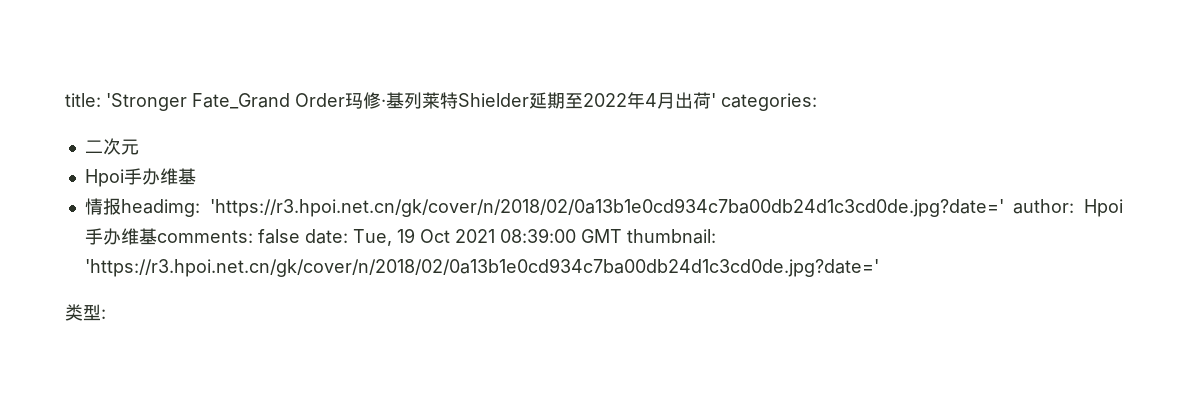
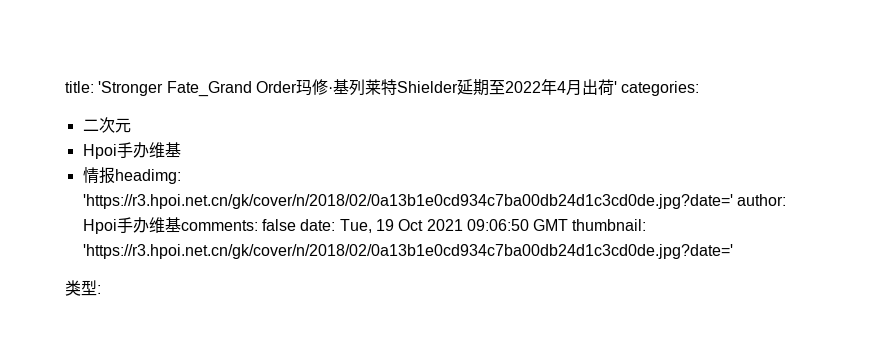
[499,228,576,243] 08:39:00 -> [466,219,529,231] 09:06:50

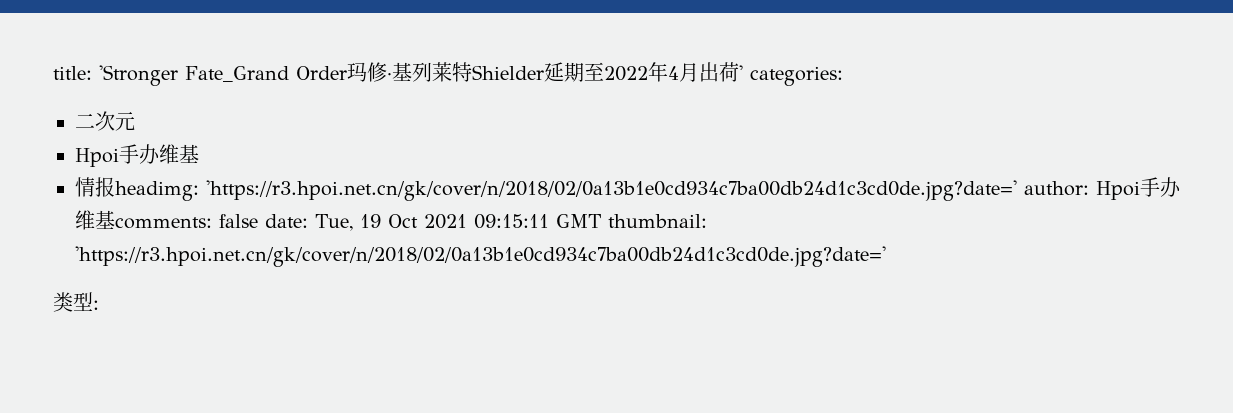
[466,219,529,231] 09:06:50 -> [473,214,549,229] 09:15:11

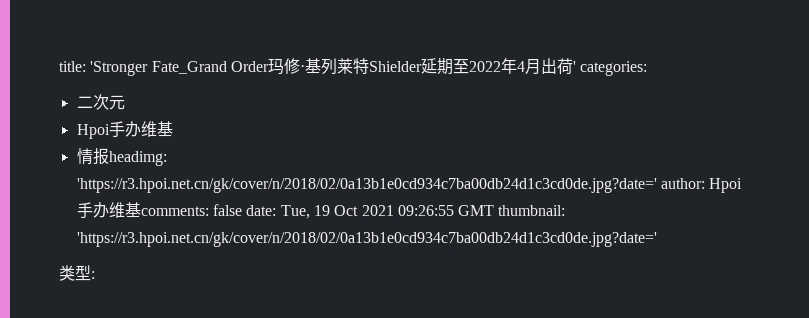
[473,214,549,229] 09:15:11 -> [397,205,454,216] 09:26:55

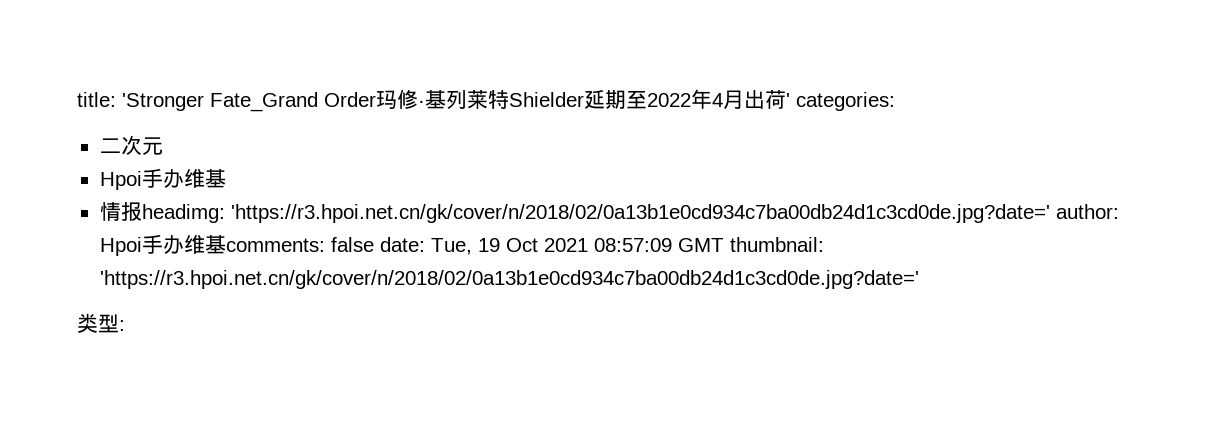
[397,205,454,216] 09:26:55 -> [593,238,672,252] 08:57:09

